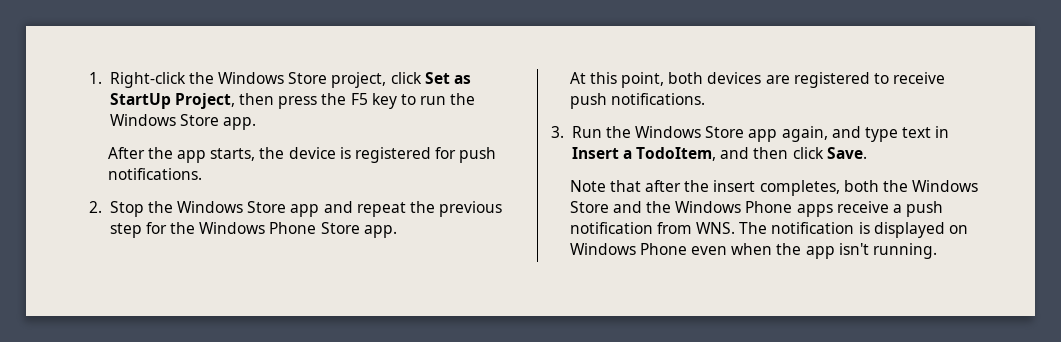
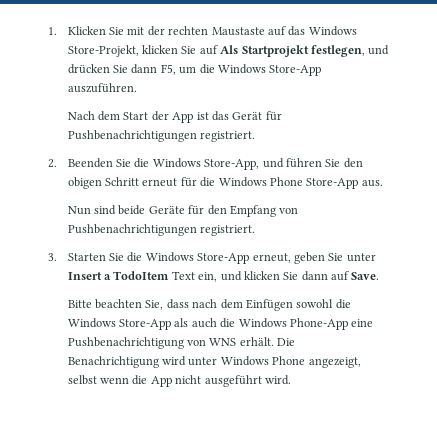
[109,72,472,88] [109,93,476,109] [109,114,257,130] [107,147,497,163] [107,168,202,180] [89,201,503,217] [109,222,397,238] [569,72,946,88] [569,93,705,109] [551,126,950,142] [571,147,867,161] [569,180,979,196] [569,201,944,217] [569,222,968,238] [569,243,937,259] Right-click the Windows Store project, click Set as StartUp Project, then press the F5 key to run the Windows Store app. // After the app starts, the device is registered for push notifications. // 2. Stop the Windows Store app and repeat the previous step for the Windows Phone Store app. // At this point, both devices are registered to receive push notifications. // 3. Run the Windows Store app again, and type text in Insert a TodoItem, and then click Save. // Note that after the insert completes, both the Windows Store and the Windows Phone apps receive a push notification from WNS. The notification is displayed on Windows Phone even when the app isn't running. -> [67,26,357,36] [67,45,390,57] [67,64,322,76] [67,83,137,93] [67,111,282,123] [67,130,256,142] [48,158,363,170] [67,177,383,189] [67,205,299,217] [67,224,256,236] [48,252,376,264] [67,271,380,282] [67,299,351,311] [67,318,374,330] [67,337,296,349] [67,356,361,368] [67,375,291,387] Klicken Sie mit der rechten Maustaste auf das Windows Store-Projekt, klicken Sie auf Als Startprojekt festlegen, und drücken Sie dann F5, um die Windows Store-App auszuführen. // Nach dem Start der App ist das Gerät für Pushbenachrichtigungen registriert. // 2. Beenden Sie die Windows Store-App, und führen Sie den obigen Schritt erneut für die Windows Phone Store-App aus. // Nun sind beide Geräte für den Empfang von Pushbenachrichtigungen registriert. // 3. Starten Sie die Windows Store-App erneut, geben Sie unter Insert a TodoItem Text ein, und klicken Sie dann auf Save. // Bitte beachten Sie, dass nach dem Einfügen sowohl die Windows Store-App als auch die Windows Phone-App eine Pushbenachrichtigung von WNS erhält. Die Benachrichtigung wird unter Windows Phone angezeigt, selbst wenn die App nicht ausgeführt wird.

